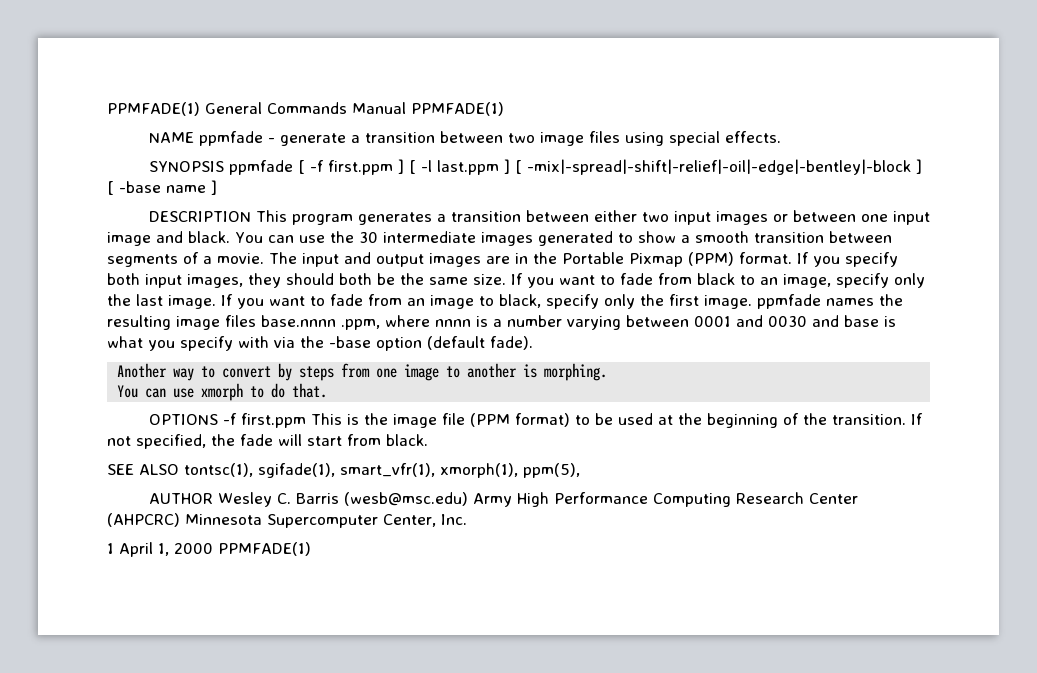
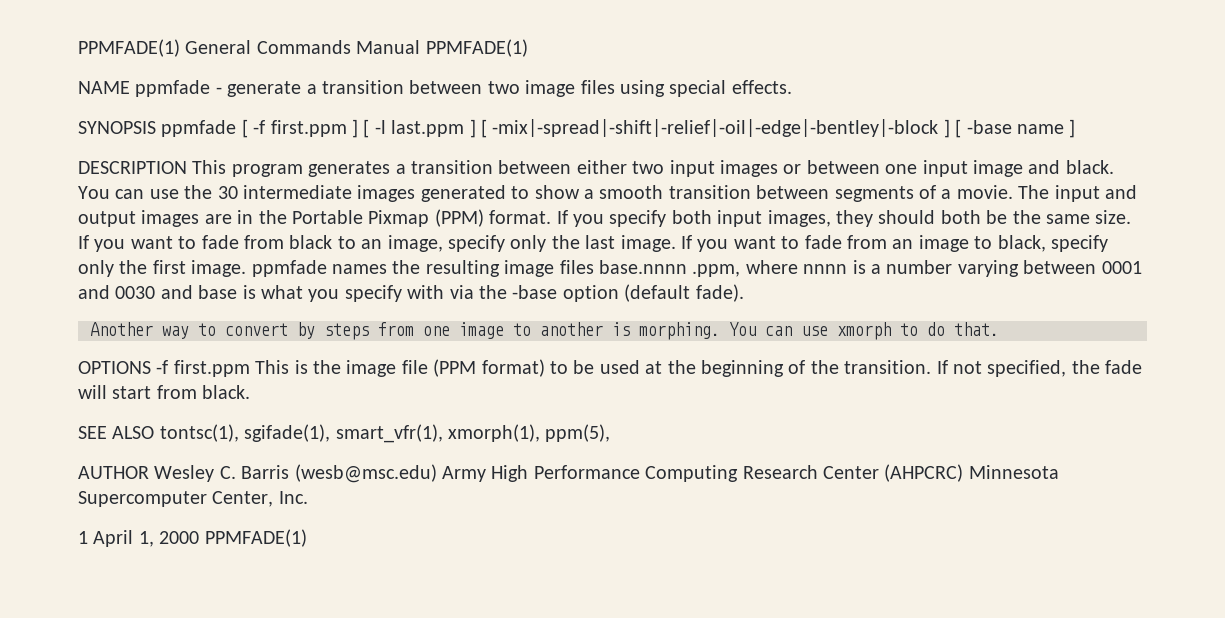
(608, 372) // -> (720, 331) none

